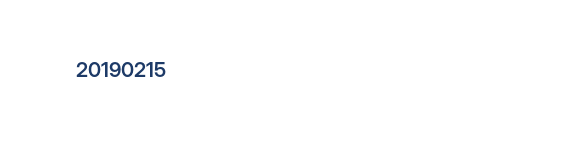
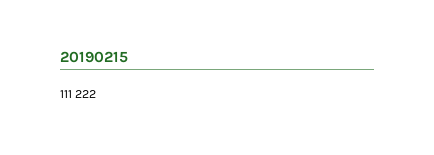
(166, 69) none -> [60,90,97,98] // 111 222

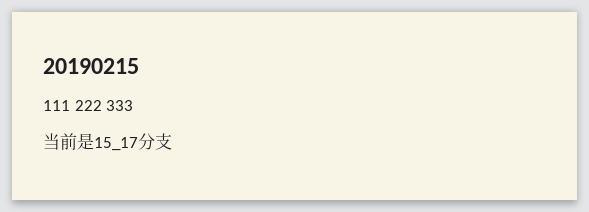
(97, 94) none -> [106,100,134,111] [43,133,172,151] 333 // 当前是15_17分支

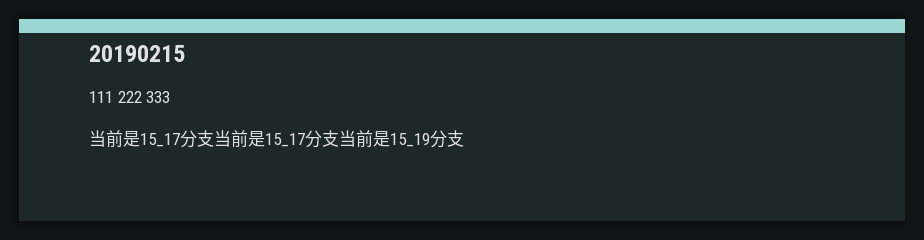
(172, 141) none -> [214,130,464,148] 当前是15_17分支当前是15_19分支

